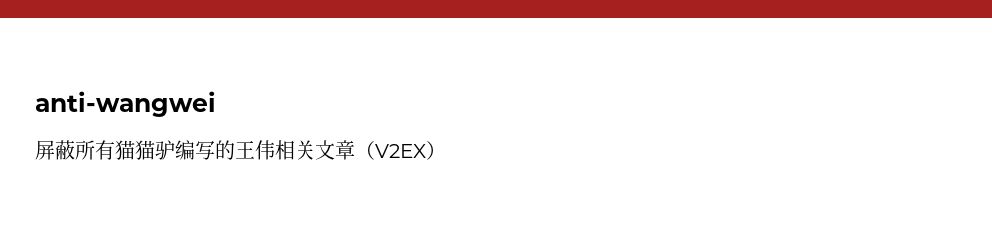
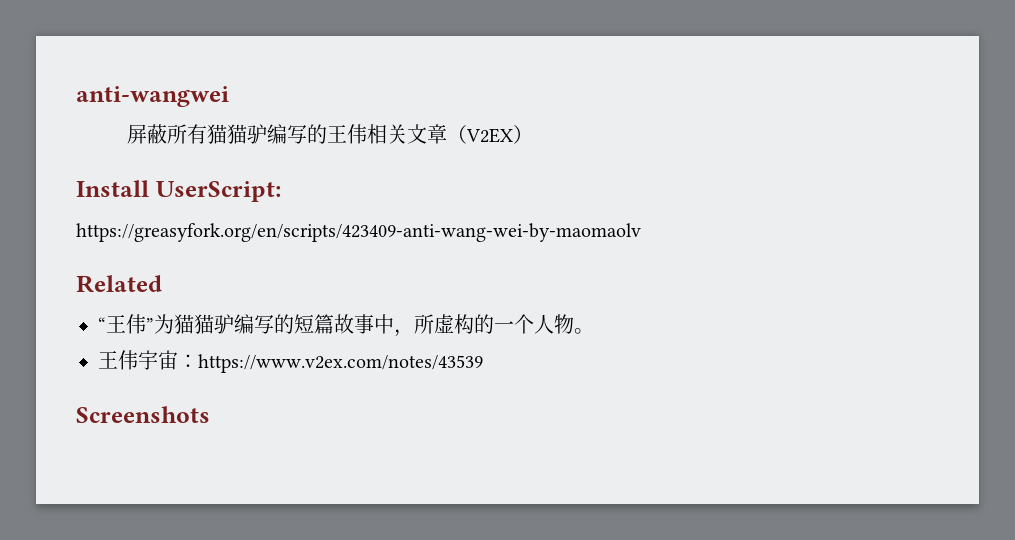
(446, 150) none -> [76,180,281,202] [76,223,641,242] [76,275,162,293] [98,314,594,337] [98,350,483,373] [76,406,210,423] // Install UserScript: // https://greasyfork.org/en/scripts/423409-anti-wang-wei-by-maomaolv // Related // “王伟”为猫猫驴编写的短篇故事中，所虚构的一个人物。 // 王伟宇宙：https://www.v2ex.com/notes/43539 // Screenshots

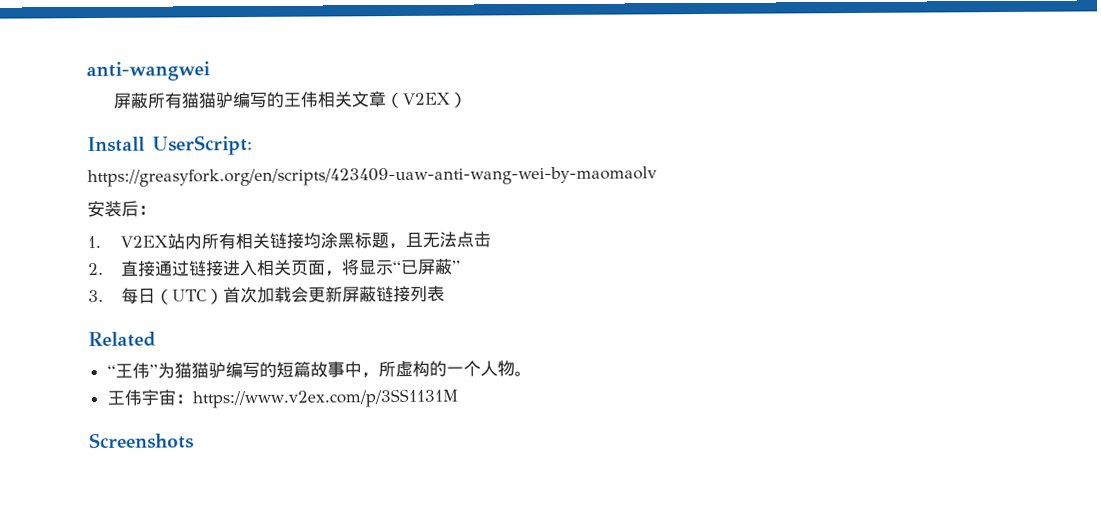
[76,223,641,242] https://greasyfork.org/en/scripts/423409-anti-wang-wei-by-maomaolv -> [87,166,657,188] [87,200,156,218] [87,231,491,250] [88,258,461,277] [88,285,445,305] https://greasyfork.org/en/scripts/423409-uaw-anti-wang-wei-by-maomaolv // 安装后： // 1. V2EX站内所有相关链接均涂黑标题，且无法点击 // 2.直接通过链接进入相关页面，将显示“已屏蔽” // 3.每日（UTC）首次加载会更新屏蔽链接列表
[198,354,483,373] https://www.v2ex.com/notes/43539 -> [191,388,458,409] https://www.v2ex.com/p/3SS1131M

